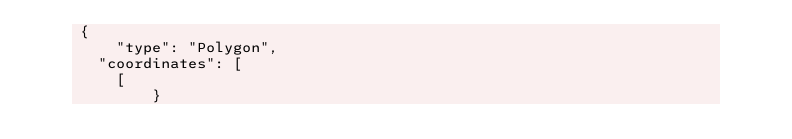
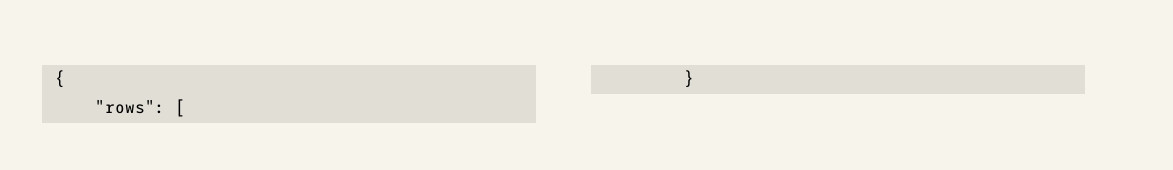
[116,41,279,55] [98,57,243,71] "type": "Polygon", // "coordinates": [ // -> [94,100,165,114] "rows":

